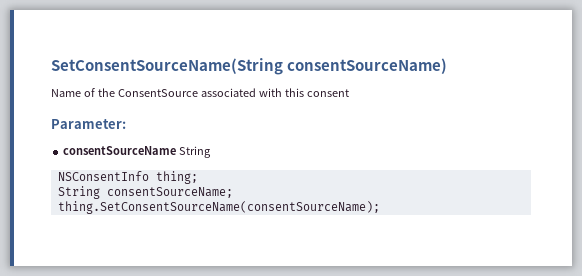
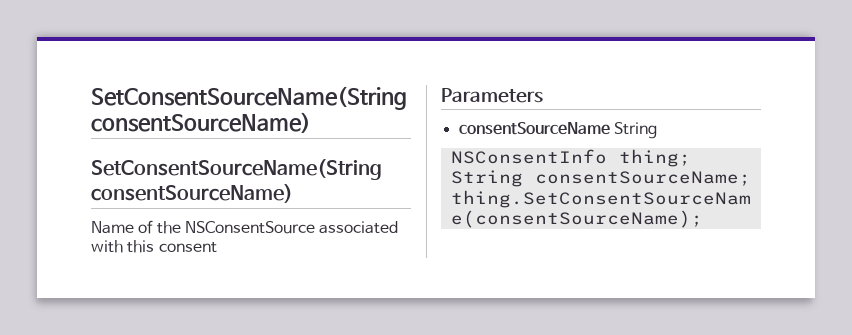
[51,58,448,75] SetConsentSourceName(String consentSourceName) -> [91,86,407,110] [91,112,311,133] [91,159,382,180] [91,184,293,203] SetConsentSourceName(String consentSourceName) // SetConsentSourceName(String consentSourceName)
[117,89,198,97] ConsentSource -> [184,221,315,234] NSConsentSource
[51,119,126,129] Parameter: -> [441,88,543,103] Parameters

